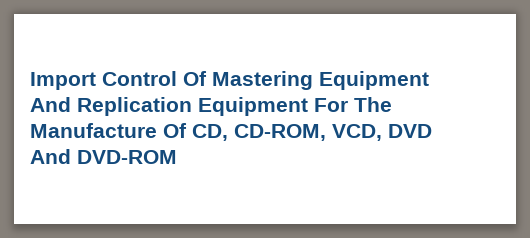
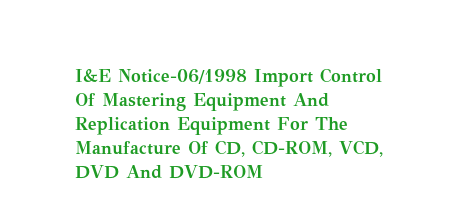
(30, 81) none -> [75,69,247,84] I&E Notice-06/1998

